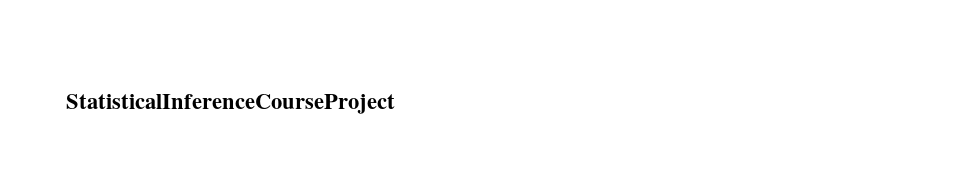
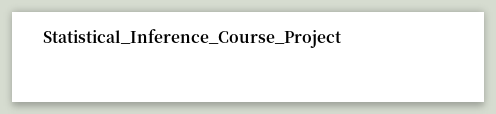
[66,94,395,114] StatisticalInferenceCourseProject -> [43,29,342,48] Statistical_Inference_Course_Project

